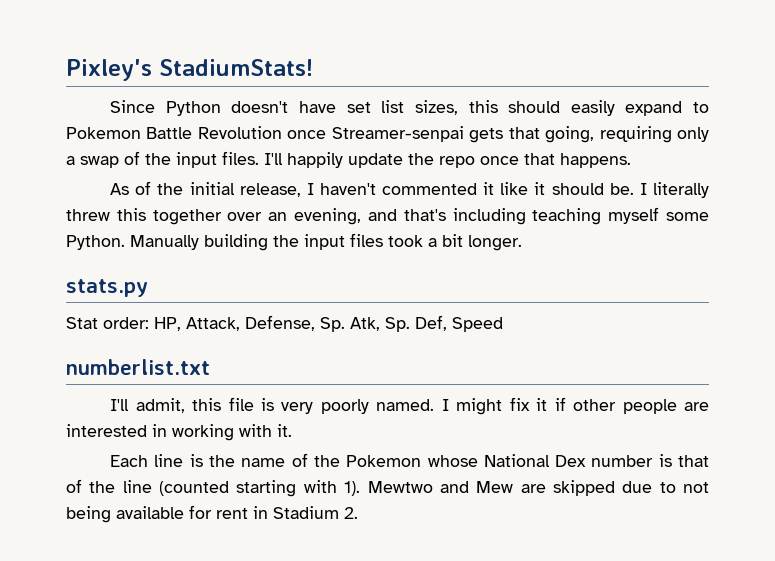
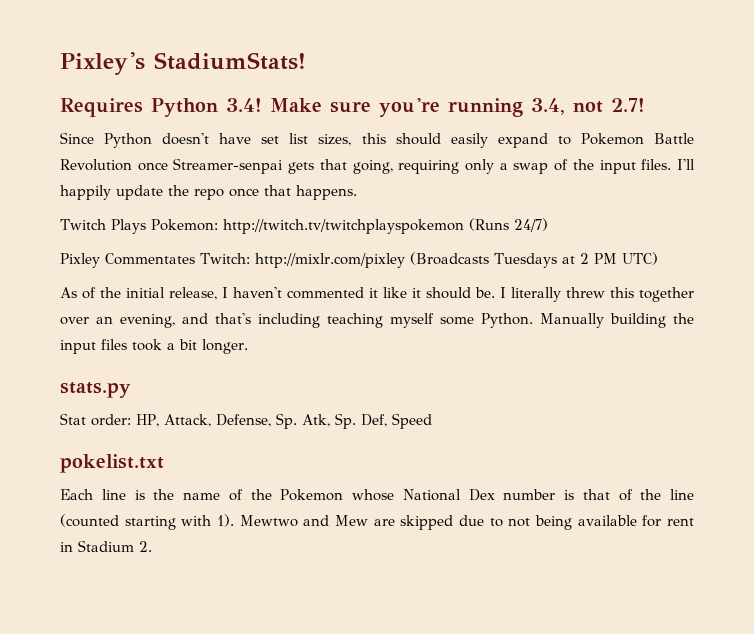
(313, 67) none -> [60,98,645,117] // Requires Python 3.4! Make sure you're running 3.4, not 2.7!
(631, 160) none -> [60,218,548,234] [60,252,658,268] // Twitch Plays Pokemon: http://twitch.tv/twitchplayspokemon (Runs 24/7) // Pixley Commentates Twitch: http://mixlr.com/pixley (Broadcasts Tuesdays at 2 PM UTC)
[66,359,210,375] [110,397,709,415] [66,424,292,441] numberlist.txt // I'll admit, this file is very poorly named. I might fix it if other people are interested in working with it. -> [60,454,164,473] pokelist.txt

